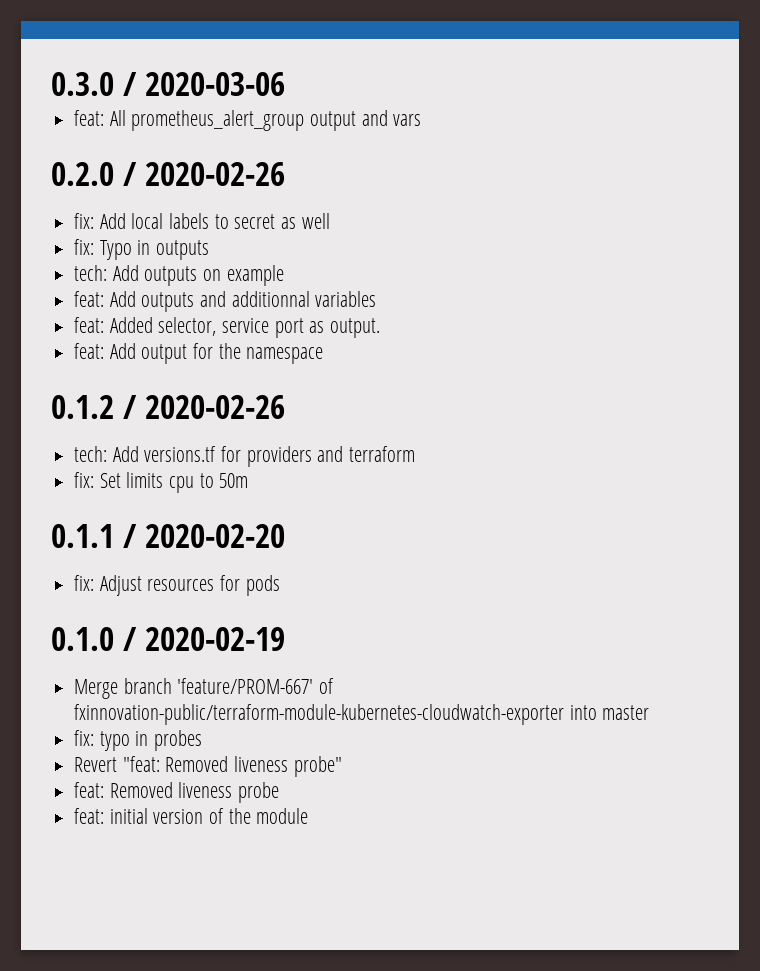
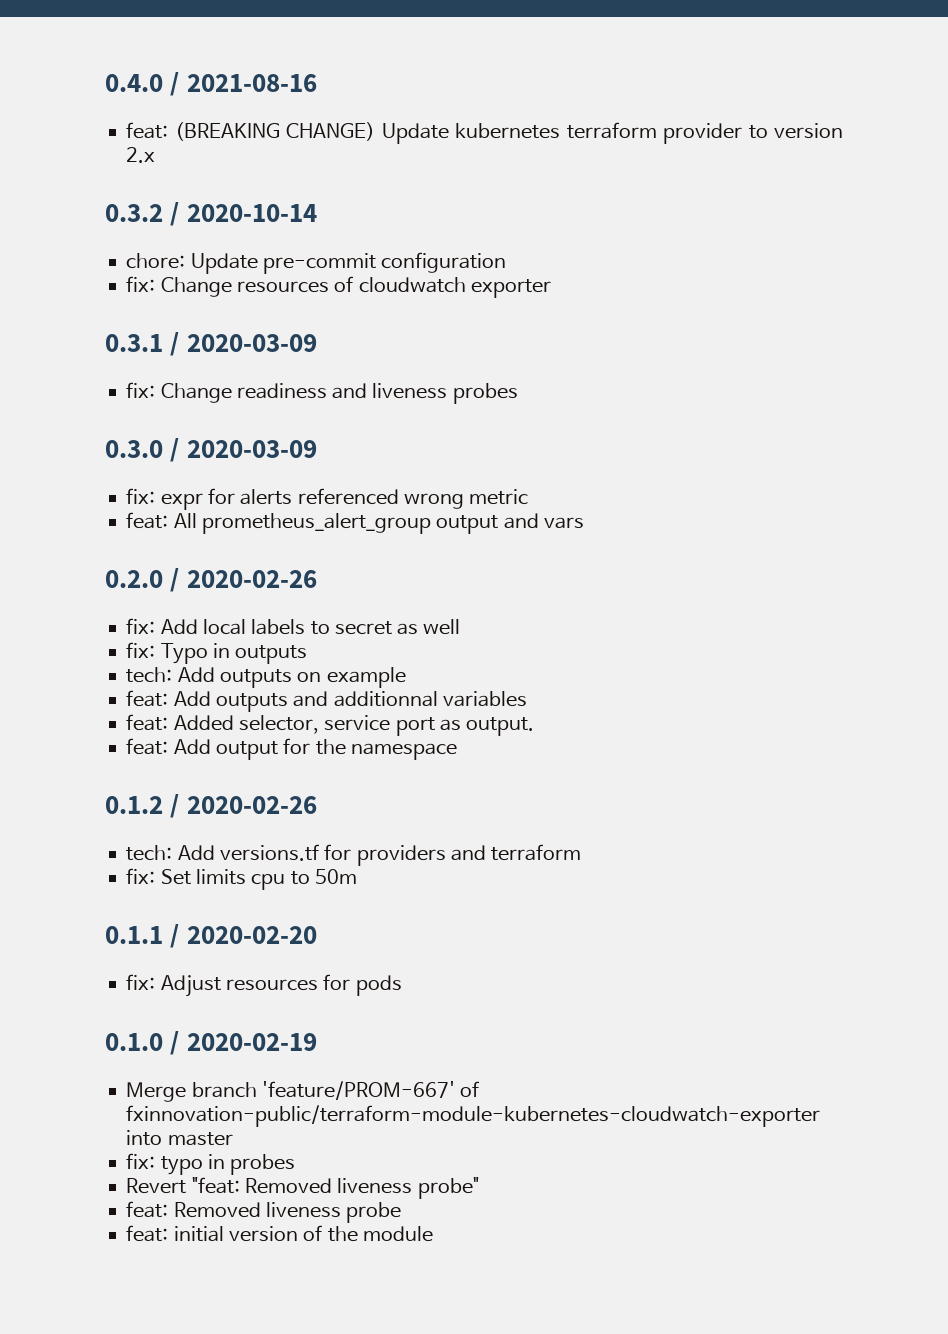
[51,72,285,96] 0.3.0 / 2020-03-06 -> [105,72,317,96] [126,122,844,144] [126,147,156,163] [105,202,317,226] [126,252,507,274] [126,276,551,298] [105,332,317,356] [126,382,518,404] [105,438,317,462] [126,488,529,510] 0.4.0 / 2021-08-16 // feat: (BREAKING CHANGE) Update kubernetes terraform provider to version 2.x // 0.3.2 / 2020-10-14 // chore: Update pre-commit configuration // fix: Change resources of cloudwatch exporter // 0.3.1 / 2020-03-09 // fix: Change readiness and liveness probes // 0.3.0 / 2020-03-09 // fix: expr for alerts referenced wrong metric

